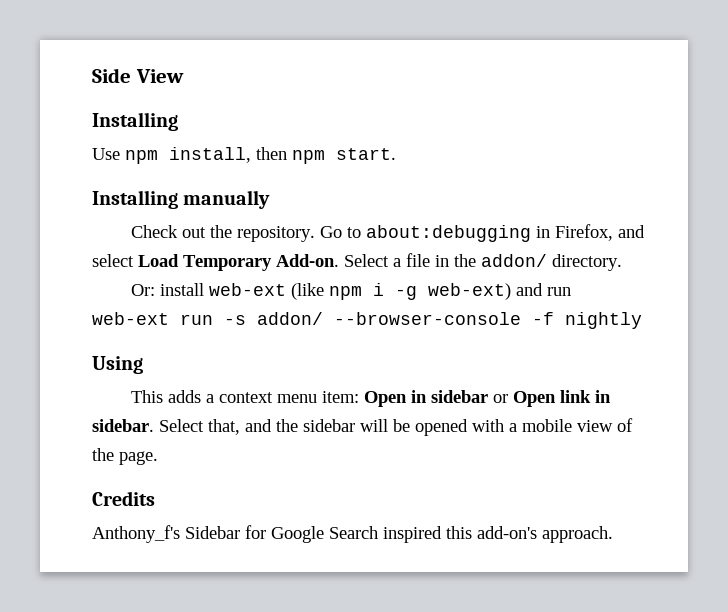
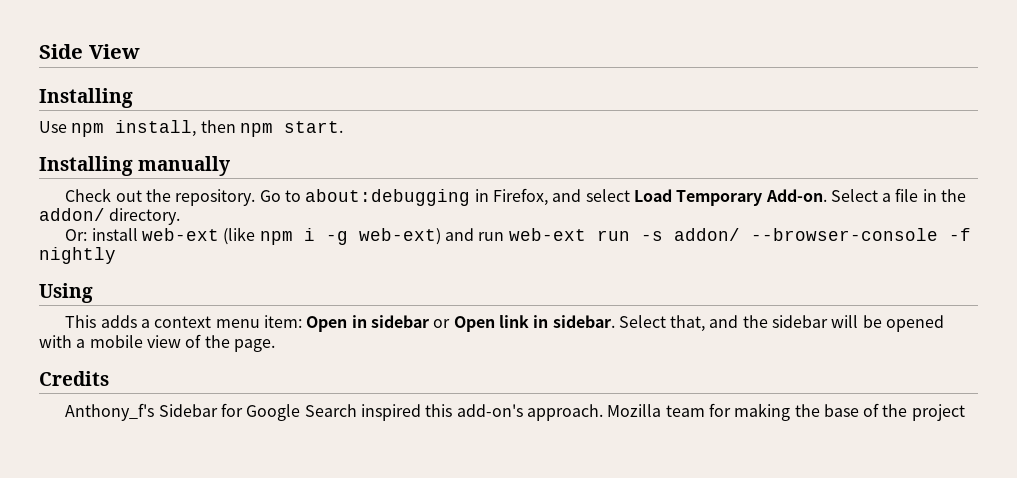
(613, 534) none -> [607,403,965,421] Mozilla team for making the base of the project

